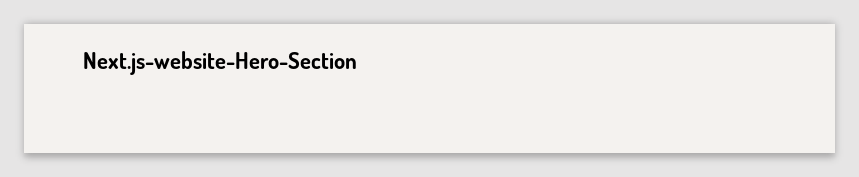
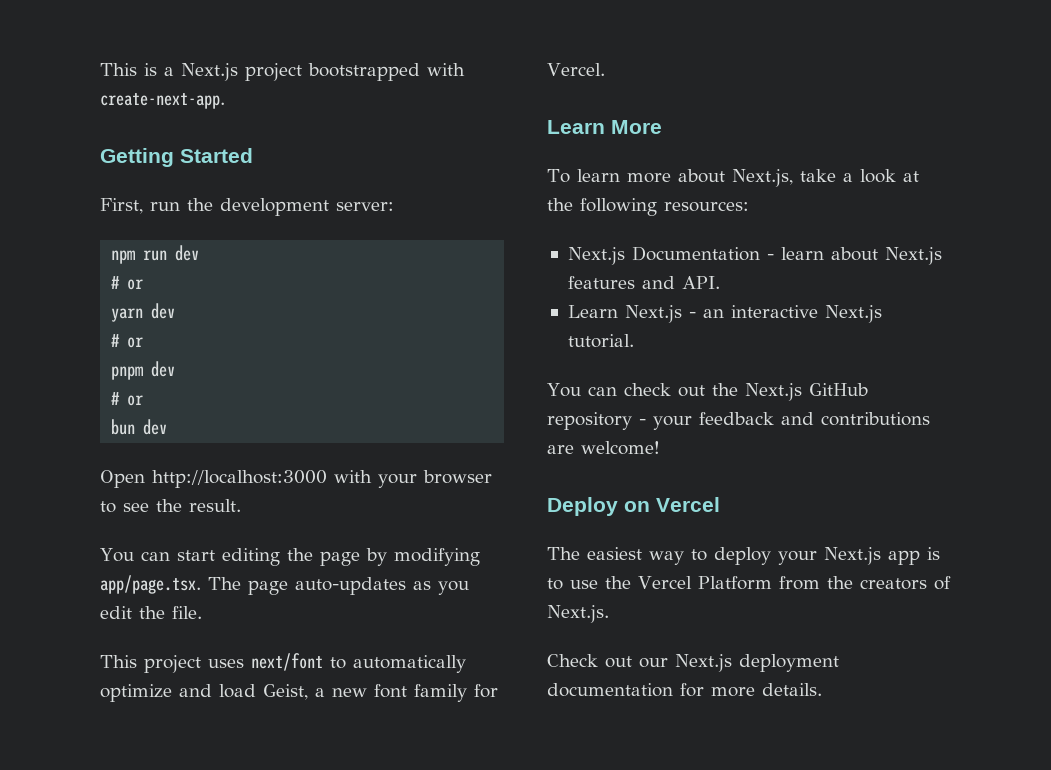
[83,51,357,75] Next.js-website-Hero-Section -> [100,63,465,81] [100,93,225,109] [100,148,253,167] [100,198,394,216] [111,245,200,264] [111,276,144,290] [111,303,176,322] [111,334,144,348] [111,361,176,380] [111,392,144,406] [111,419,168,435] [100,470,492,488] [100,499,241,513] [100,548,480,566] [100,575,469,595] [100,606,202,619] [100,653,466,673] [100,684,498,702] [547,63,605,76] [547,120,662,134] [547,169,919,187] [547,198,749,216] [567,246,942,265] [567,276,720,289] [567,305,882,323] [567,334,634,348] [547,383,868,401] [547,412,930,430] [547,441,660,455] [547,497,720,516] [547,547,940,565] [547,576,951,590] [547,605,609,623] [547,654,839,672] [547,683,822,697] This is a Next.js project bootstrapped with create-next-app. // Getting Started // First, run the development server: // npm run dev // # or // yarn dev // # or // pnpm dev // # or // bun dev // Open http://localhost:3000 with your browser to see the result. // You can start editing the page by modifying app/page.tsx. The page auto-updates as you edit the file. // This project uses next/font to automatically optimize and load Geist, a new font family for Vercel. // Learn More // To learn more about Next.js, take a look at the following resources: // Next.js Documentation - learn about Next.js features and API. // Learn Next.js - an interactive Next.js tutorial. // You can check out the Next.js GitHub repository - your feedback and contributions are welcome! // Deploy on Vercel // The easiest way to deploy your Next.js app is to use the Vercel Platform from the creators of Next.js. // Check out our Next.js deployment documentation for more details.

